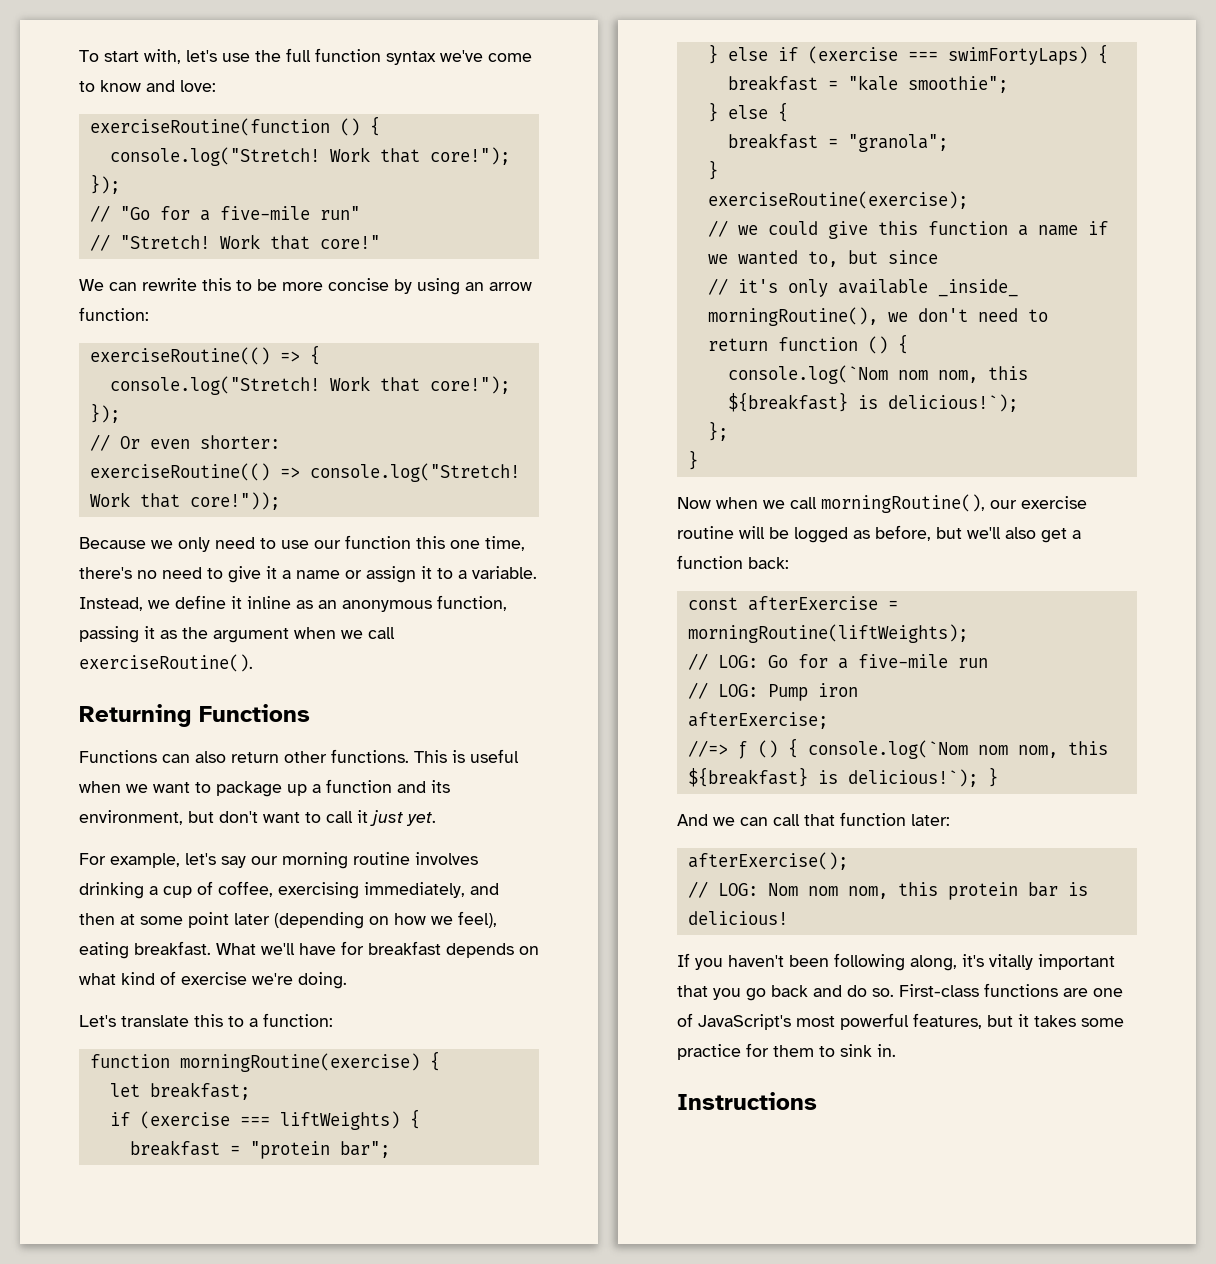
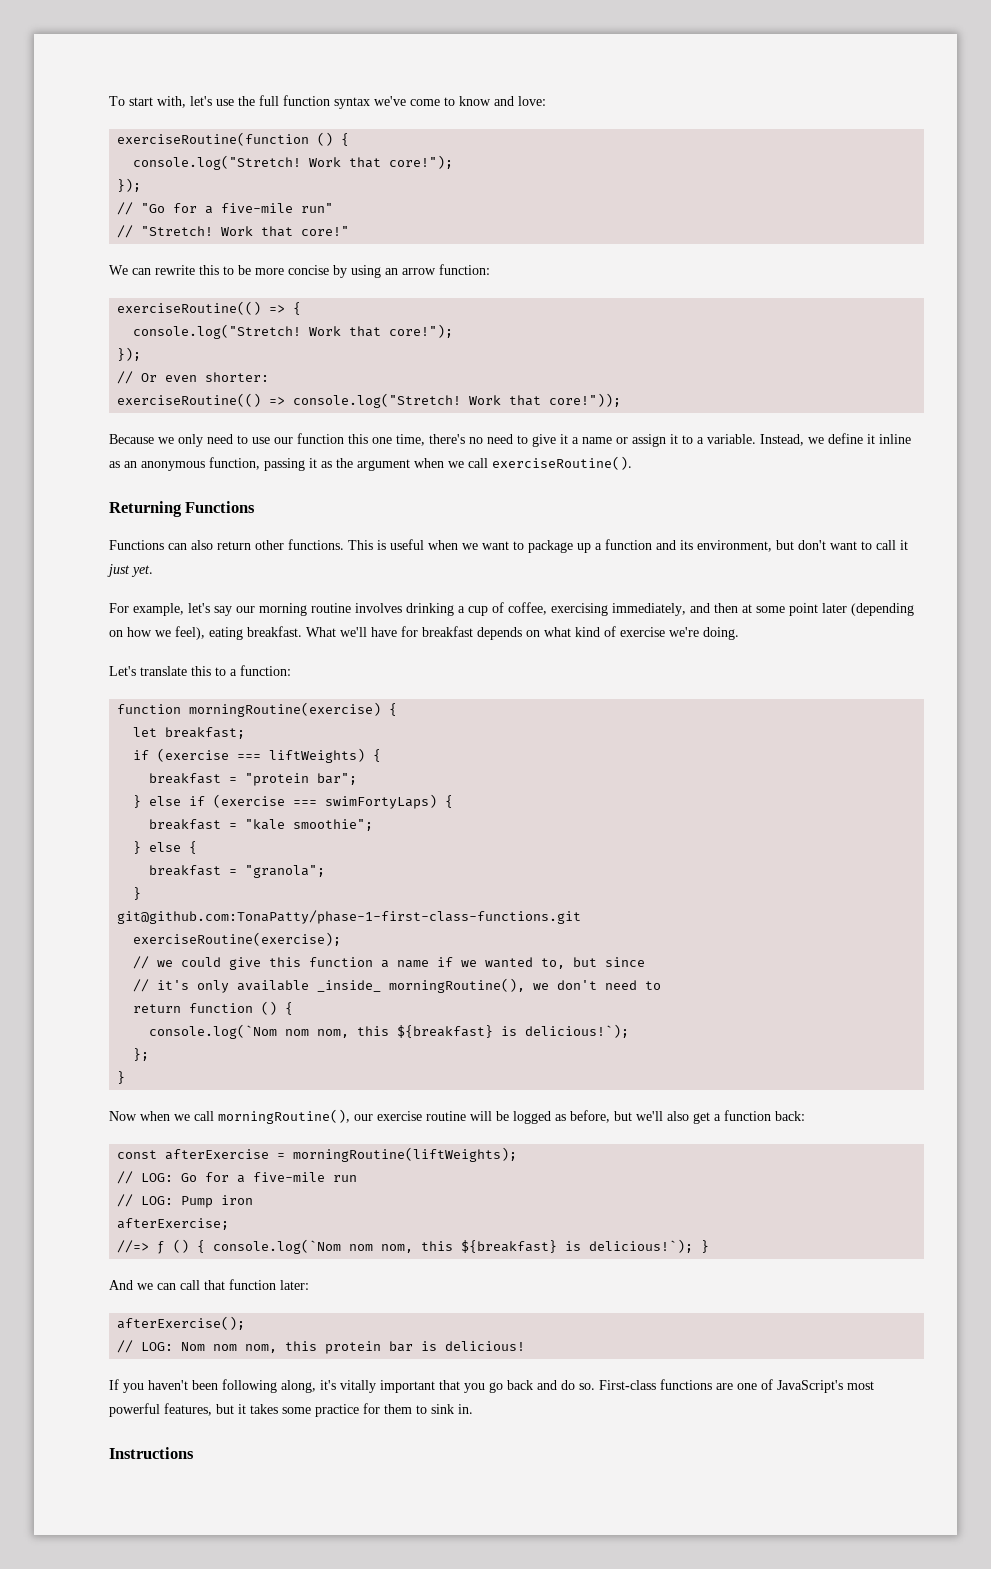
(718, 170) none -> [117,910,582,924] // git@github.com:TonaPatty/phase-1-first-class-functions.git

